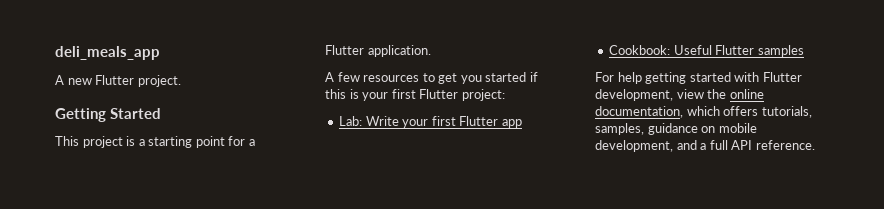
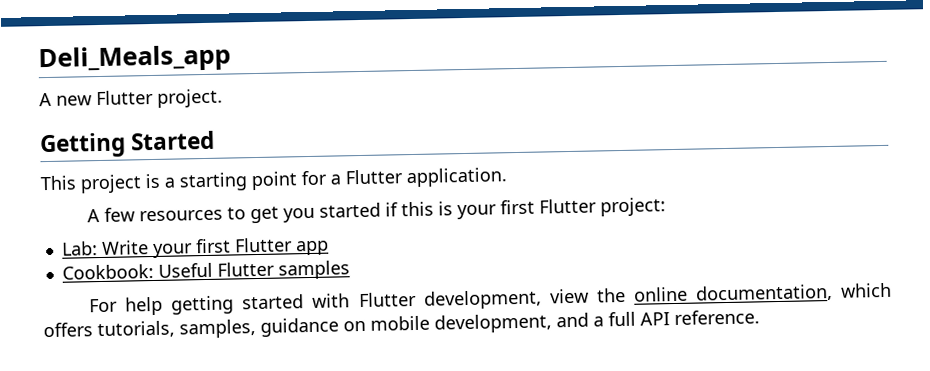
[55,46,160,60] deli_meals_app -> [38,44,231,74] Deli_Meals_app

